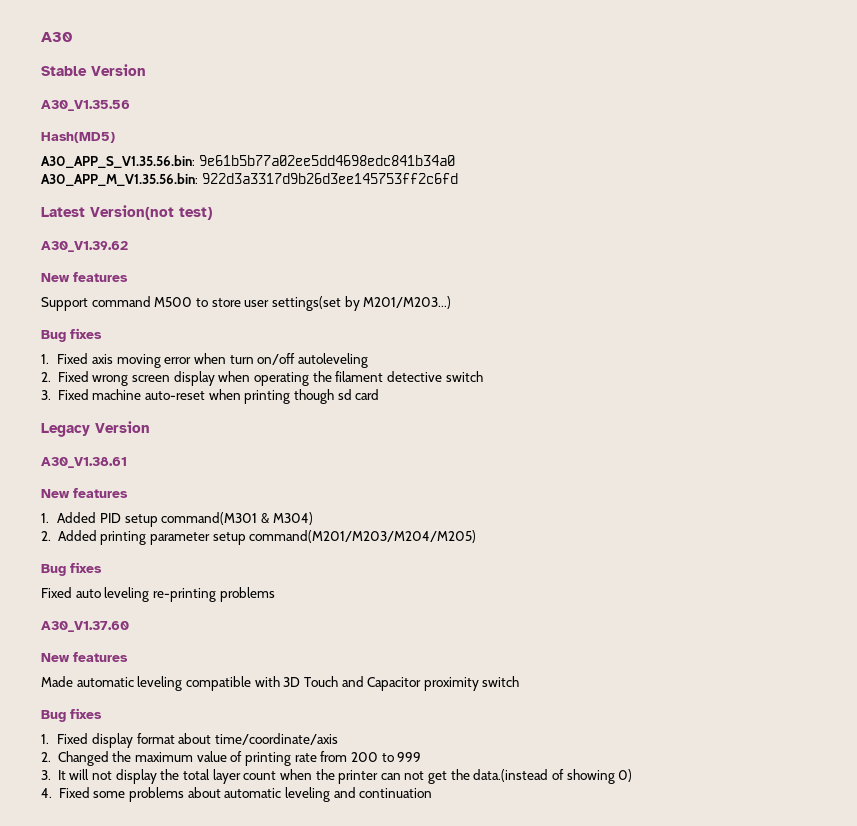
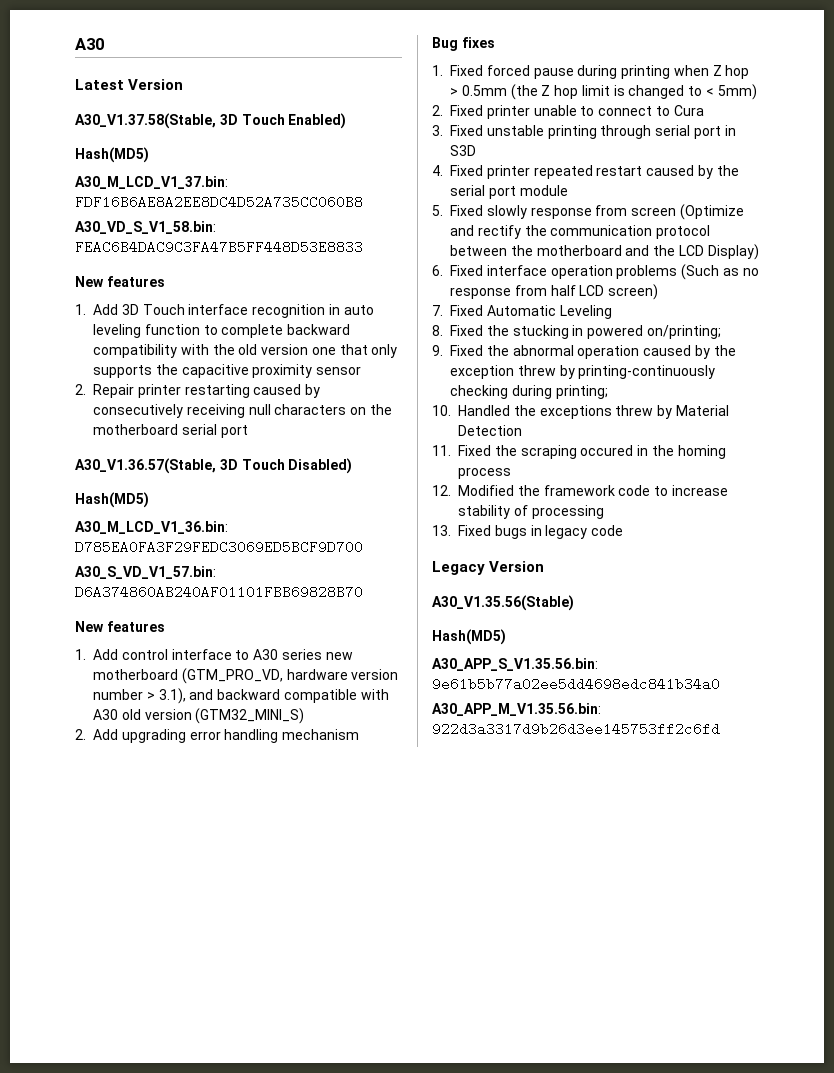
[41,64,146,76] [41,100,130,111] Stable Version // A30_V1.35.56 -> [75,79,184,90] [75,113,347,129] [75,147,149,163] [75,176,228,189] [75,195,363,209] [75,221,216,234] [75,240,363,254] [75,276,165,287] [75,304,374,318] [93,324,351,338] [93,344,398,358] [93,364,362,378] [75,384,321,398] [93,404,392,418] [93,424,248,438] [75,458,353,474] [75,492,149,508] [75,521,228,534] [75,540,363,554] [75,566,216,579] [75,585,363,599] [75,621,165,632] [75,649,353,660] [93,668,399,684] [93,688,389,704] [93,708,305,724] [75,729,360,743] [432,37,495,51] [432,65,750,79] [450,84,757,100] [432,105,704,119] [432,125,736,139] [450,145,476,156] [432,165,739,179] [450,185,568,199] [432,204,744,220] [450,225,711,239] [450,244,759,260] [432,264,759,280] [450,284,659,300] [432,305,612,319] [432,325,721,339] [432,345,736,359] [450,365,716,379] [450,385,608,399] [432,405,729,419] [458,425,522,436] [432,445,726,459] [458,467,511,479] [432,485,728,496] [458,505,604,519] [432,525,624,539] [432,561,545,575] [432,595,574,611] Latest Version // A30_V1.37.58(Stable, 3D Touch Enabled) // Hash(MD5) // A30_M_LCD_V1_37.bin: FDF16B6AE8A2EE8DC4D52A735CC060B8 // A30_VD_S_V1_58.bin: FEAC6B4DAC9C3FA47B5FF448D53E8833 // New features // 1. Add 3D Touch interface recognition in auto leveling function to complete backward compatibility with the old version one that only supports the capacitive proximity sensor // 2. Repair printer restarting caused by consecutively receiving null characters on the motherboard serial port // A30_V1.36.57(Stable, 3D Touch Disabled) // Hash(MD5) // A30_M_LCD_V1_36.bin: D785EA0FA3F29FEDC3069ED5BCF9D700 // A30_S_VD_V1_57.bin: D6A374860AB240AF01101FBB69828B70 // New features // 1. Add control interface to A30 series new motherboard (GTM_PRO_VD, hardware version number > 3.1), and backward compatible with A30 old version (GTM32_MINI_S) // 2. Add upgrading error handling mechanism // Bug fixes // 1. Fixed forced pause during printing when Z hop > 0.5mm (the Z hop limit is changed to < 5mm) // 2. Fixed printer unable to connect to Cura // 3. Fixed unstable printing through serial port in S3D // 4. Fixed printer repeated restart caused by the serial port module // 5. Fixed slowly response from screen (Optimize and rectify the communication protocol between the motherboard and the LCD Display) // 6. Fixed interface operation problems (Such as no response from half LCD screen) // 7. Fixed Automatic Leveling // 8. Fixed the stucking in powered on/printing; // 9. Fixed the abnormal operation caused by the exception threw by printing-continuously checking during printing; // 10. Handled the exceptions threw by Material Detection // 11. Fixed the scraping occured in the homing process // 12. Modified the framework code to increase stability of processing // 13. Fixed bugs in legacy code // Legacy Version // A30_V1.35.56(Stable)
[41,205,212,220] [41,241,128,252] [41,272,128,282] [41,296,452,311] [41,328,102,342] [41,353,368,368] [41,371,483,386] [41,389,380,404] [41,421,150,437] [41,457,127,468] [41,488,128,498] [41,512,313,527] [41,530,477,545] [41,562,102,576] [41,587,275,602] [41,621,129,632] [41,652,128,662] [41,676,520,691] [41,708,102,722] [41,733,338,748] [41,751,422,766] [41,769,633,784] [41,787,433,802] // Latest Version(not test) // A30_V1.39.62 // New features // Support command M500 to store user settings(set by M201/M203...) // Bug fixes // 1. Fixed axis moving error when turn on/off autoleveling // 2. Fixed wrong screen display when operating the filament detective switch // 3. Fixed machine auto-reset when printing though sd card // Legacy Version // A30_V1.38.61 // New features // 1. Added PID setup command(M301 & M304) // 2. Added printing parameter setup command(M201/M203/M204/M205) // Bug fixes // Fixed auto leveling re-printing problems // A30_V1.37.60 // New features // Made automatic leveling compatible with 3D Touch and Capacitor proximity switch // Bug fixes // 1. Fixed display format about time/coordinate/axis // 2. Changed the maximum value of printing rate from 200 to 999 // 3. It will not display the total layer count when the printer can not get the data.(instead of showing 0) // 4. Fixed some problems about automatic leveling and continuation -> (720, 729) none

